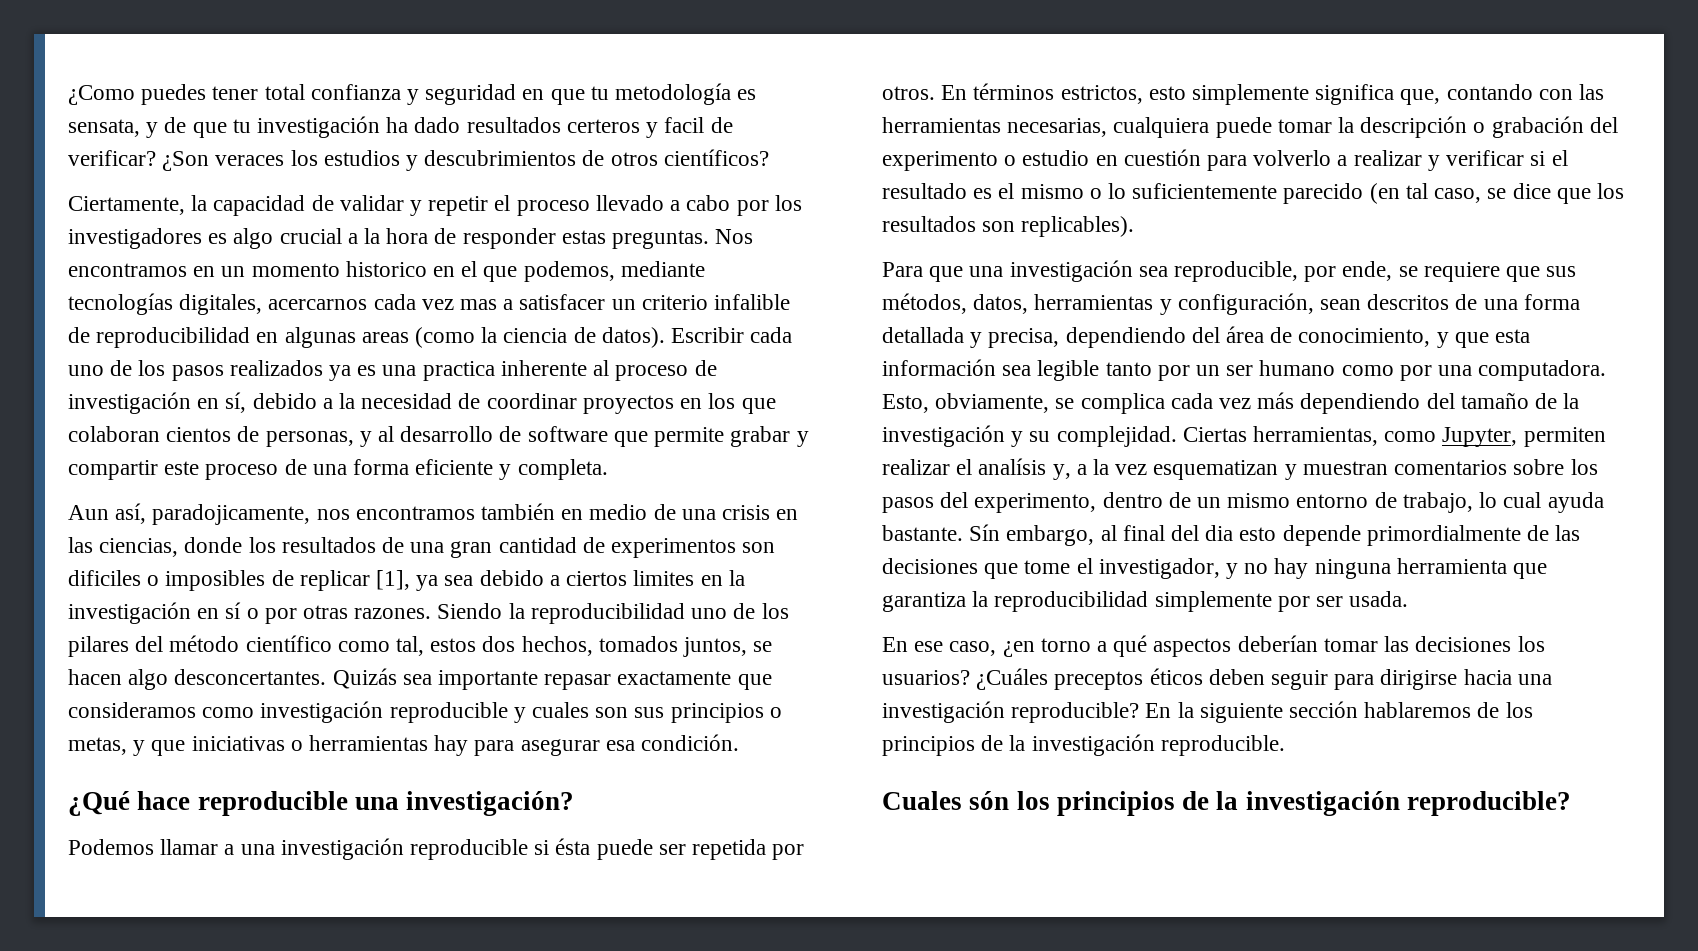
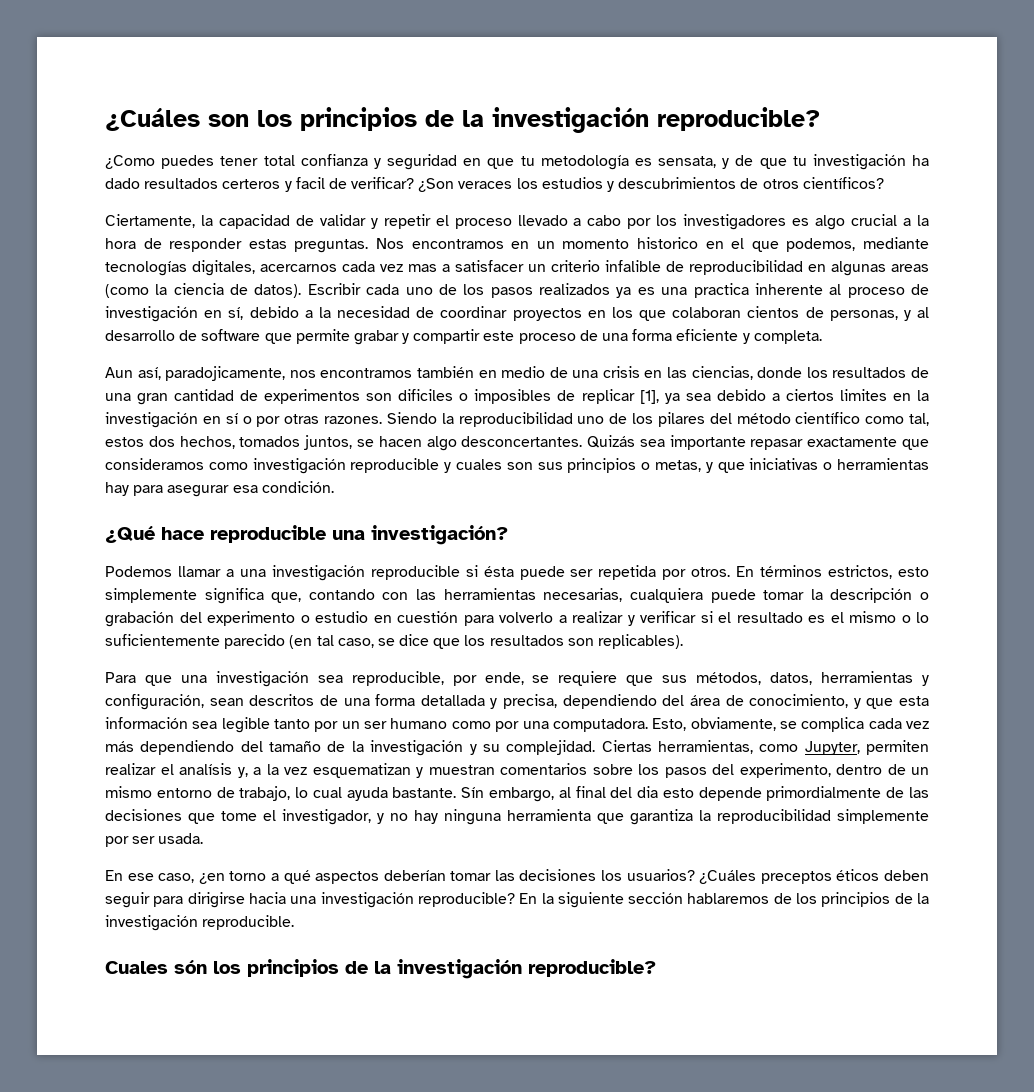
(68, 95) none -> [105,107,820,133] ¿Cuáles son los principios de la investigación reproducible? //

